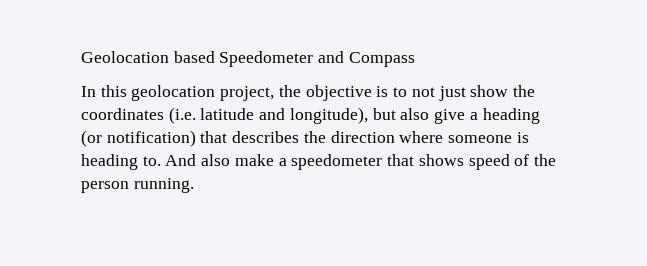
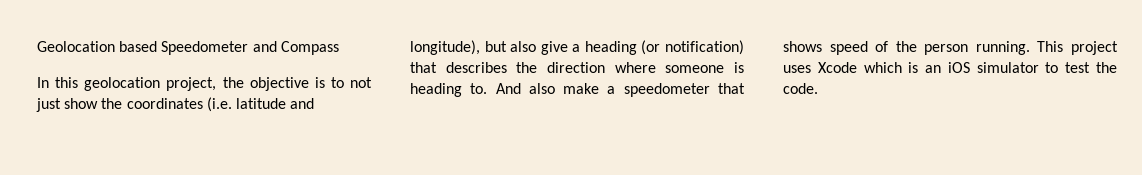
(194, 185) none -> [1037,41,1118,55] [783,62,1117,73] [783,83,818,94] This project uses Xcode which is an iOS simulator to test the code.

